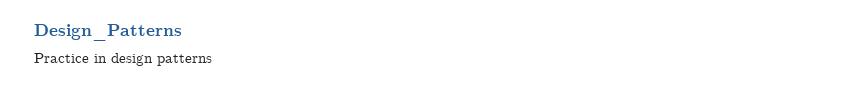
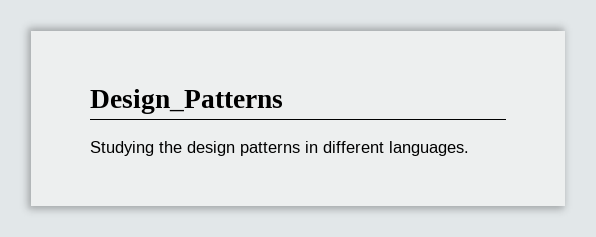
[34,53,212,66] Practice in design patterns -> [90,141,469,156] Studying the design patterns in different languages.

